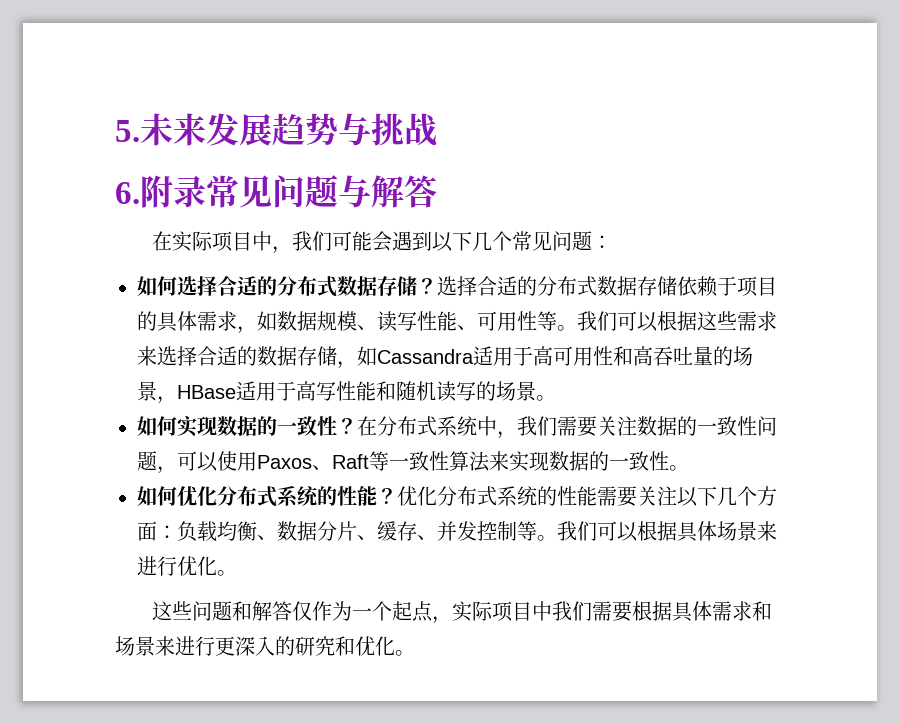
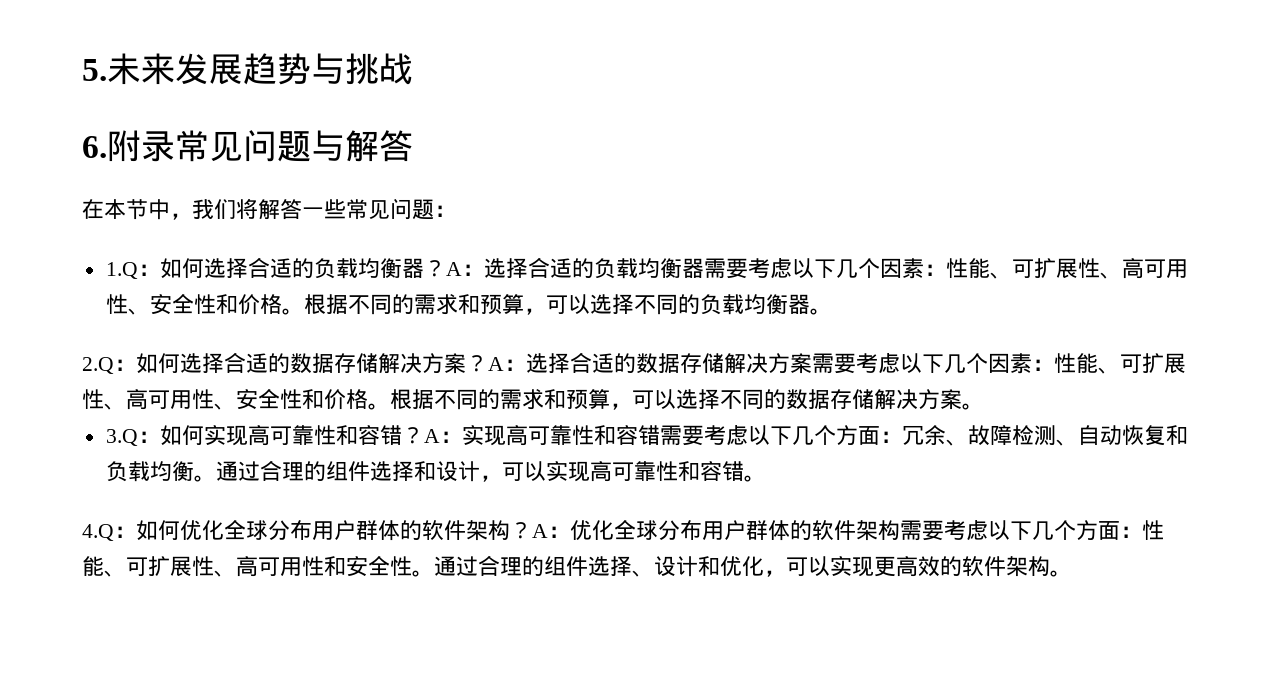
[171,231,512,254] 实际项目中，我们可能会遇到以下几个 -> [104,198,346,220] 本节中，我们将解答一些
[137,276,777,297] [137,311,777,334] [137,346,753,369] [137,381,556,404] 如何选择合适的分布式数据存储？选择合适的分布式数据存储依赖于项目的具体需求，如数据规模、读写性能、可用性等。我们可以根据这些需求来选择合适的数据存储，如Cassandra适用于高可用性和高吞吐量的场景，HBase适用于高写性能和随机读写的场景。 // -> [105,257,1188,279] [105,294,832,315] [82,352,1186,374] [82,389,984,410] [105,429,160,446] 1.Q：如何选择合适的负载均衡器？A：选择合适的负载均衡器需要考虑以下几个因素：性能、可扩展性、高可用性、安全性和价格。根据不同的需求和预算，可以选择不同的负载均衡器。 // 2.Q：如何选择合适的数据存储解决方案？A：选择合适的数据存储解决方案需要考虑以下几个因素：性能、可扩展性、高可用性、安全性和价格。根据不同的需求和预算，可以选择不同的数据存储解决方案。 // 3.Q：
[217,416,777,439] [137,451,689,474] [137,485,777,507] [137,521,777,542] [137,556,237,576] [151,601,772,624] [115,636,395,656] 数据的一致性？在分布式系统中，我们需要关注数据的一致性问题，可以使用Paxos、Raft等一致性算法来实现数据的一致性。 // 如何优化分布式系统的性能？优化分布式系统的性能需要关注以下几个方面：负载均衡、数据分片、缓存、并发控制等。我们可以根据具体场景来进行优化。 // 这些问题和解答仅作为一个起点，实际项目中我们需要根据具体需求和场景来进行更深入的研究和优化 -> [247,425,1188,446] [105,460,766,482] [82,520,1164,541] [82,555,1050,577] 高可靠性和容错？A：实现高可靠性和容错需要考虑以下几个方面：冗余、故障检测、自动恢复和负载均衡。通过合理的组件选择和设计，可以实现高可靠性和容错。 // 4.Q：如何优化全球分布用户群体的软件架构？A：优化全球分布用户群体的软件架构需要考虑以下几个方面：性能、可扩展性、高可用性和安全性。通过合理的组件选择、设计和优化，可以实现更高效的软件架构

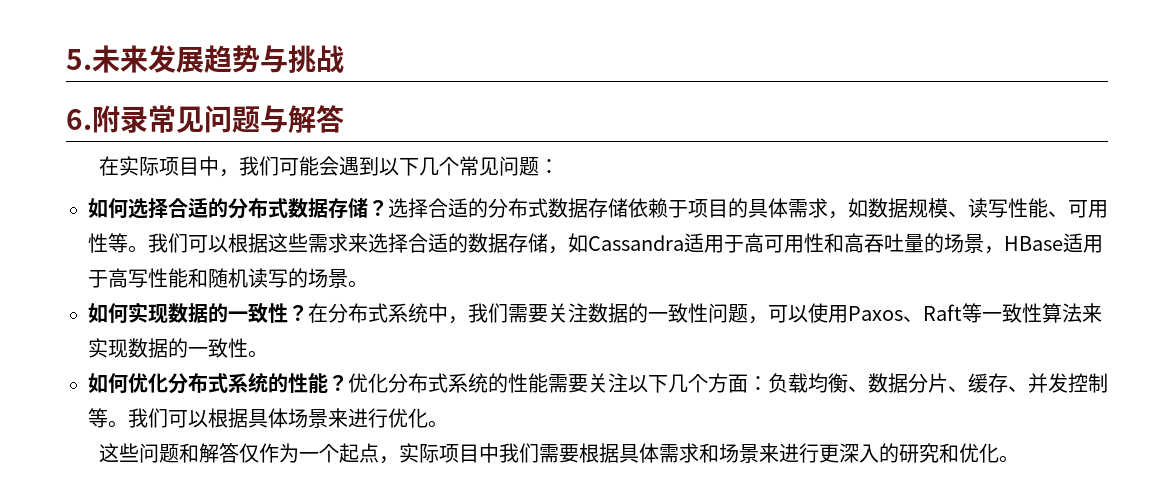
[104,198,346,220] 本节中，我们将解答一些 -> [118,156,459,177] 实际项目中，我们可能会遇到以下几个
[105,257,1188,279] [105,294,832,315] [82,352,1186,374] [82,389,984,410] [105,429,160,446] 1.Q：如何选择合适的负载均衡器？A：选择合适的负载均衡器需要考虑以下几个因素：性能、可扩展性、高可用性、安全性和价格。根据不同的需求和预算，可以选择不同的负载均衡器。 // 2.Q：如何选择合适的数据存储解决方案？A：选择合适的数据存储解决方案需要考虑以下几个因素：性能、可扩展性、高可用性、安全性和价格。根据不同的需求和预算，可以选择不同的数据存储解决方案。 // 3.Q： -> [88,198,1108,219] [88,233,1103,254] [88,268,368,288] 如何选择合适的分布式数据存储？选择合适的分布式数据存储依赖于项目的具体需求，如数据规模、读写性能、可用性等。我们可以根据这些需求来选择合适的数据存储，如Cassandra适用于高可用性和高吞吐量的场景，HBase适用于高写性能和随机读写的场景。 //
[247,425,1188,446] [105,460,766,482] [82,520,1164,541] [82,555,1050,577] 高可靠性和容错？A：实现高可靠性和容错需要考虑以下几个方面：冗余、故障检测、自动恢复和负载均衡。通过合理的组件选择和设计，可以实现高可靠性和容错。 // 4.Q：如何优化全球分布用户群体的软件架构？A：优化全球分布用户群体的软件架构需要考虑以下几个方面：性能、可扩展性、高可用性和安全性。通过合理的组件选择、设计和优化，可以实现更高效的软件架构 -> [168,303,1102,324] [88,338,268,358] [88,372,1108,394] [88,408,448,428] [98,443,999,464] 数据的一致性？在分布式系统中，我们需要关注数据的一致性问题，可以使用Paxos、Raft等一致性算法来实现数据的一致性。 // 如何优化分布式系统的性能？优化分布式系统的性能需要关注以下几个方面：负载均衡、数据分片、缓存、并发控制等。我们可以根据具体场景来进行优化。 // 这些问题和解答仅作为一个起点，实际项目中我们需要根据具体需求和场景来进行更深入的研究和优化

